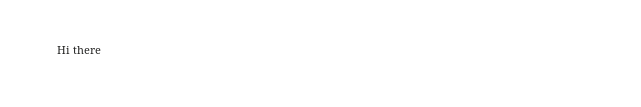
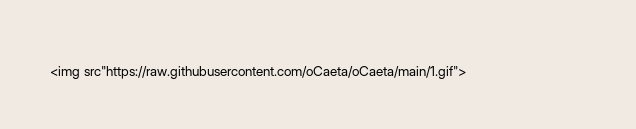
[57,46,101,54] Hi there -> [50,66,466,79] <img src"https://raw.githubusercontent.com/oCaeta/oCaeta/main/1.gif">

